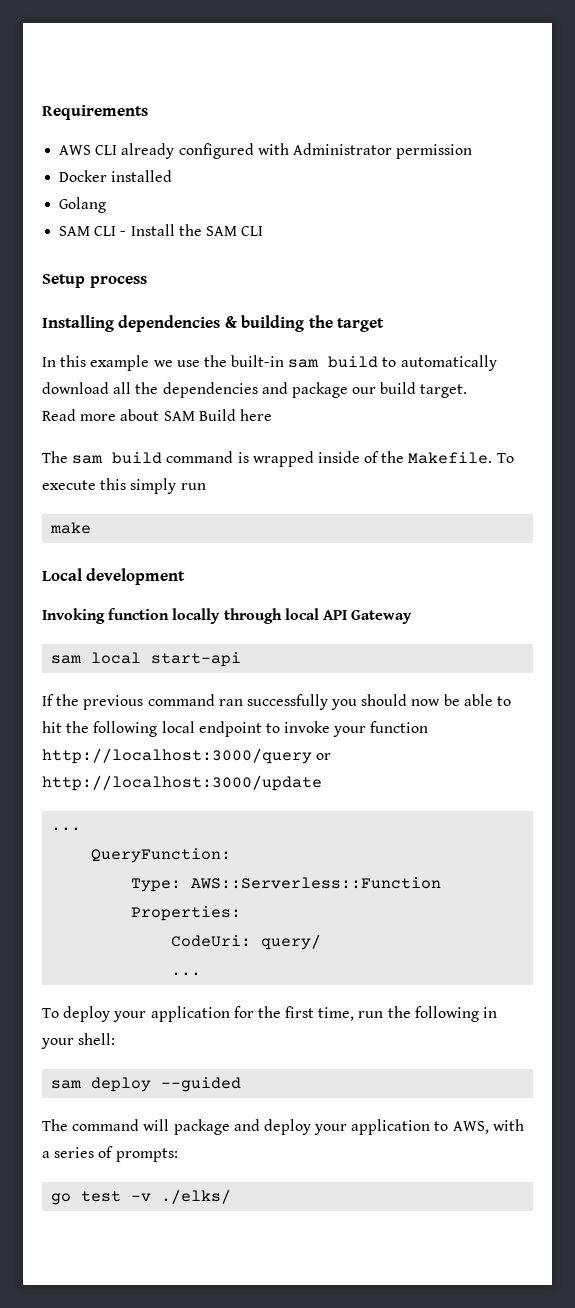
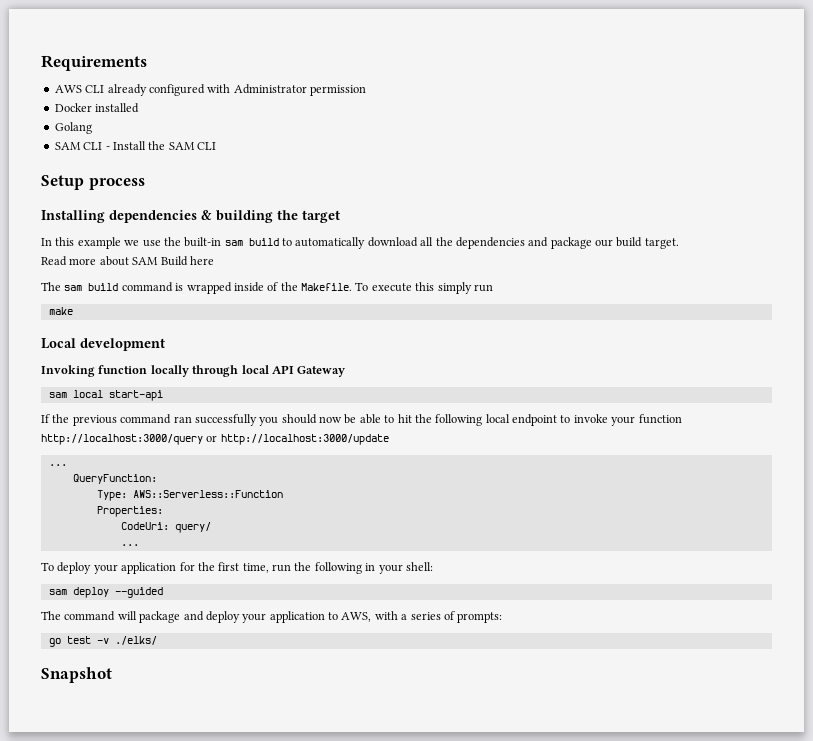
(232, 1196) none -> [41,667,112,683] // Snapshot

